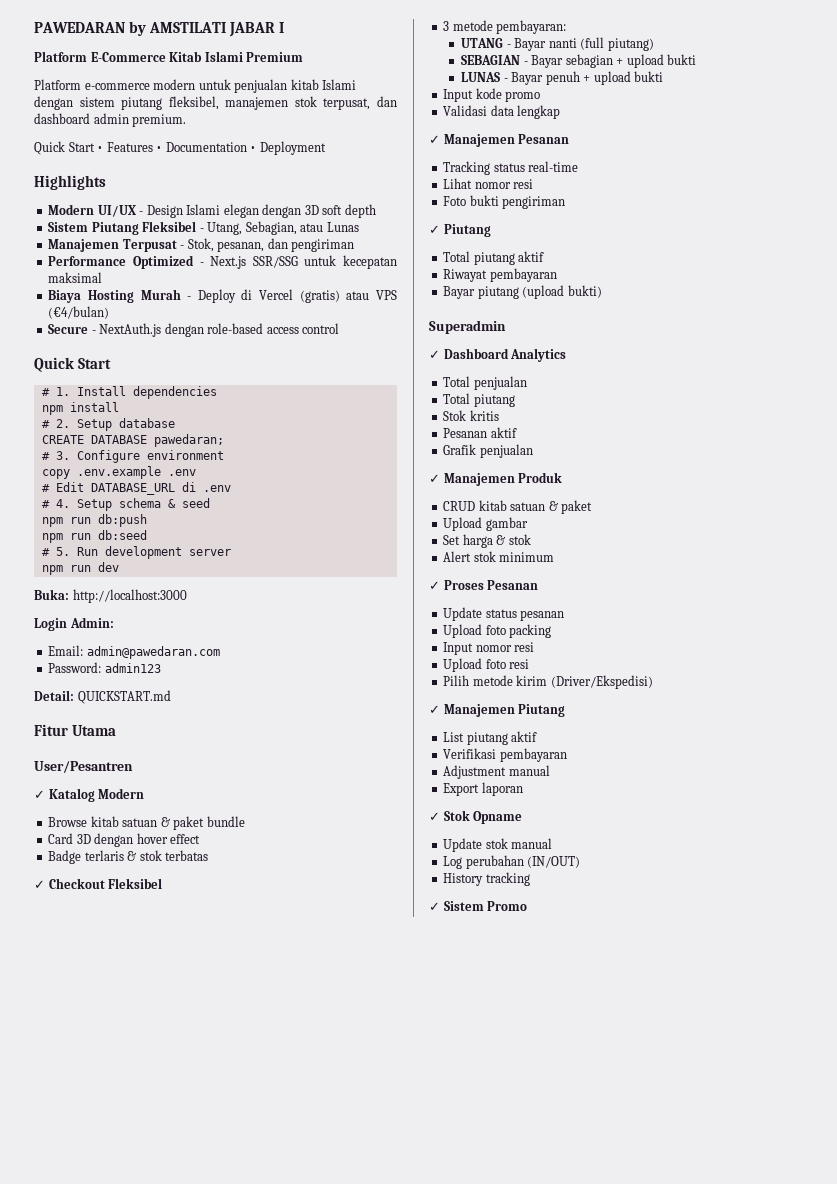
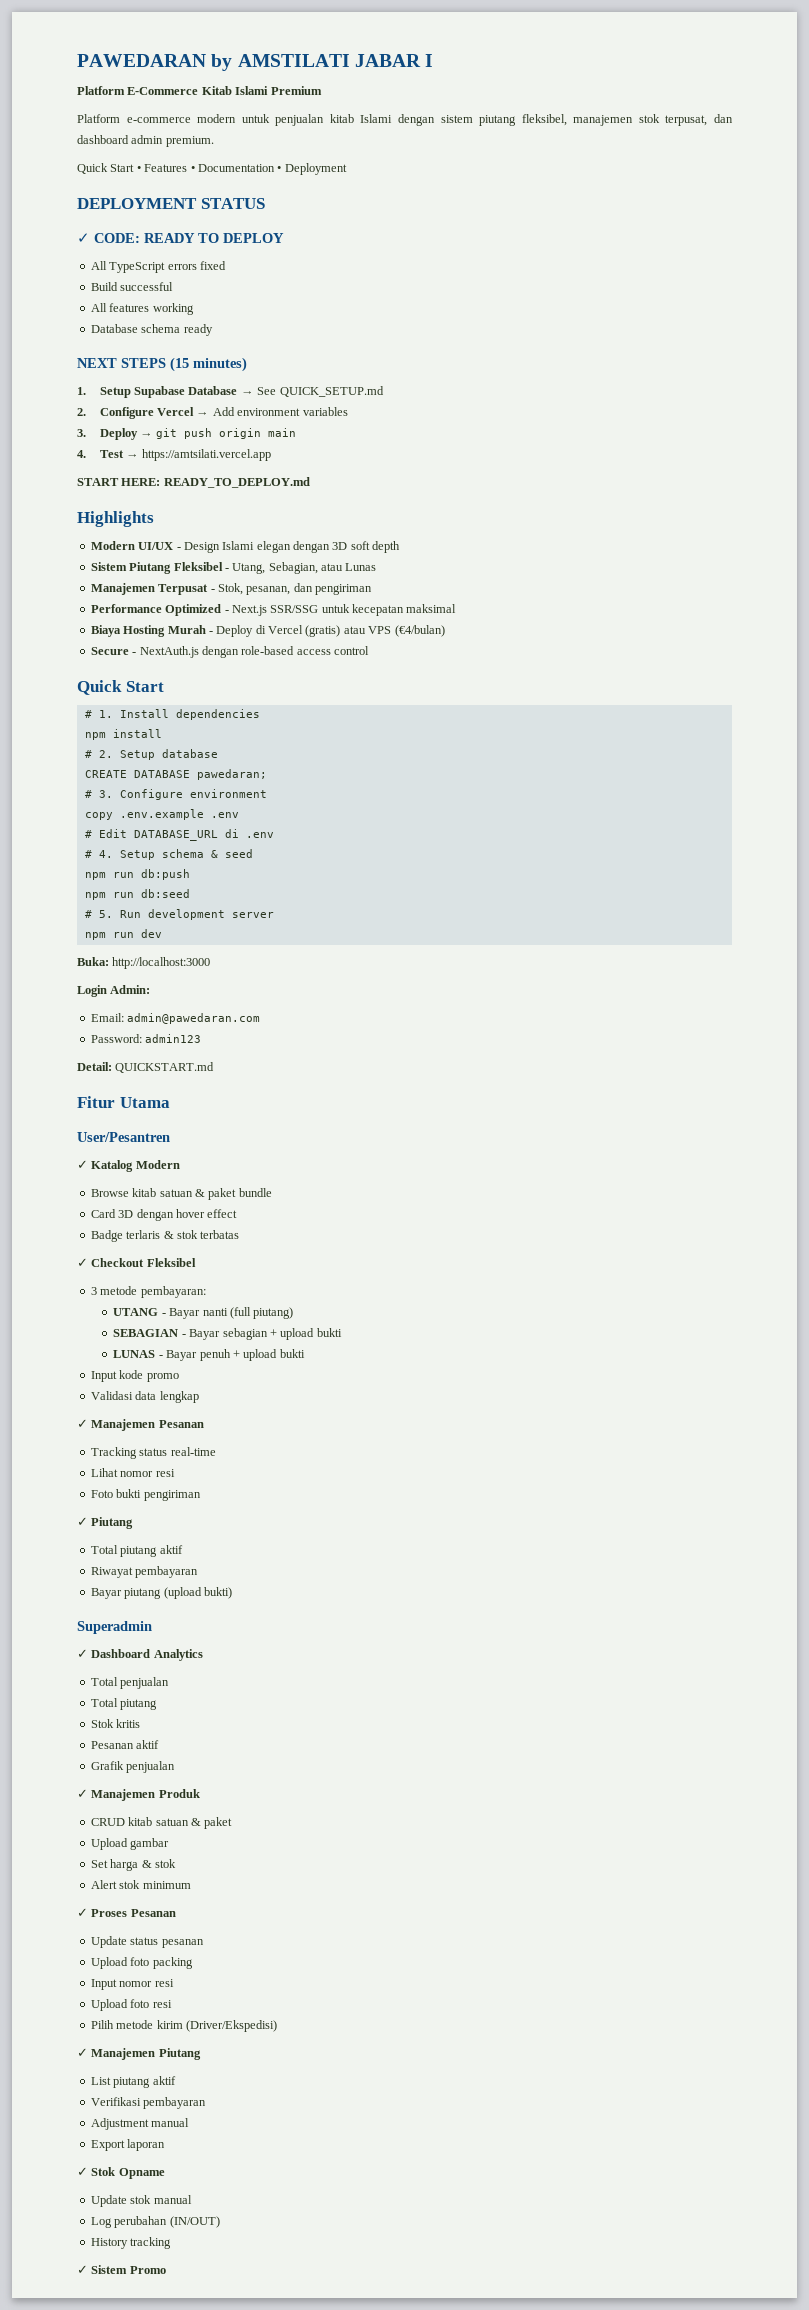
(326, 148) none -> [77,198,265,209] [77,233,284,243] [90,261,226,273] [90,282,174,291] [90,303,194,315] [90,324,213,336] [77,357,247,372] [77,386,384,398] [77,407,348,419] [77,428,297,440] [77,449,272,461] [77,477,310,488] // DEPLOYMENT STATUS // ✓ CODE: READY TO DEPLOY // All TypeScript errors fixed // Build successful // All features working // Database schema ready // NEXT STEPS (15 minutes) // 1. Setup Supabase Database → See QUICK_SETUP.md // 2. Configure Vercel → Add environment variables // 3. Deploy → git push origin main // 4. Test → https://amtsilati.vercel.app // START HERE: READY_TO_DEPLOY.md

